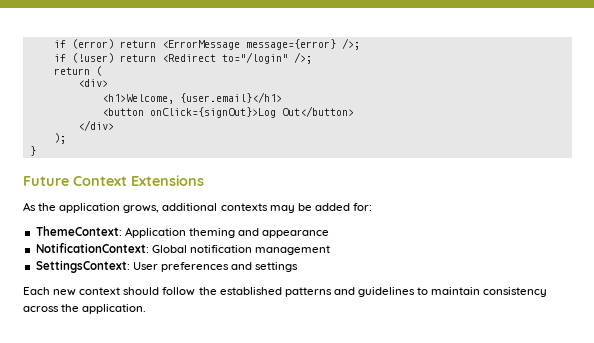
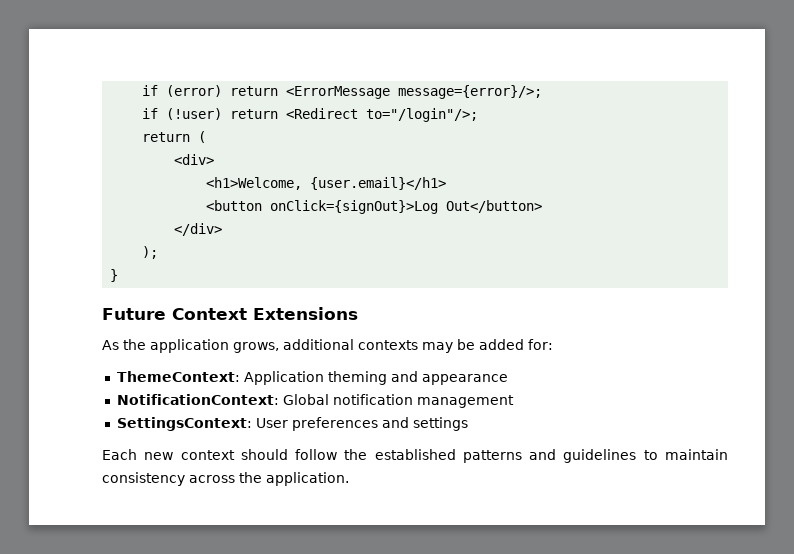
[245,38,360,50] message={error} />; -> [398,85,543,99] message={error}/>;
[221,52,312,64] to="/login" />; -> [366,108,479,122] to="/login"/>;

